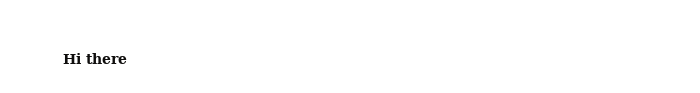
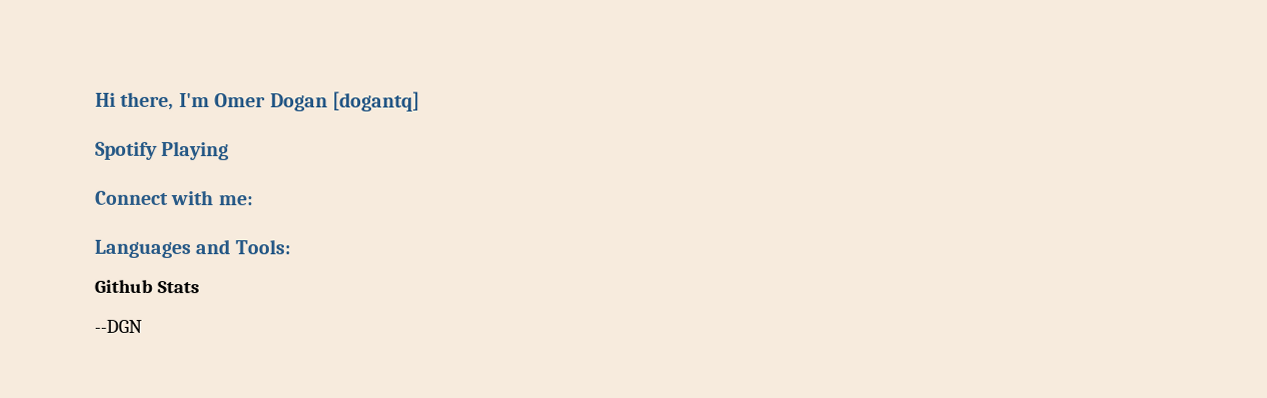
[86,53,127,64] there -> [120,91,420,112] [95,141,230,161] [94,190,254,206] [94,239,291,259] [94,279,200,294] [94,319,142,333] there, I'm Omer Dogan [dogantq] // Spotify Playing // Connect with me: // Languages and Tools: // Github Stats // --DGN

